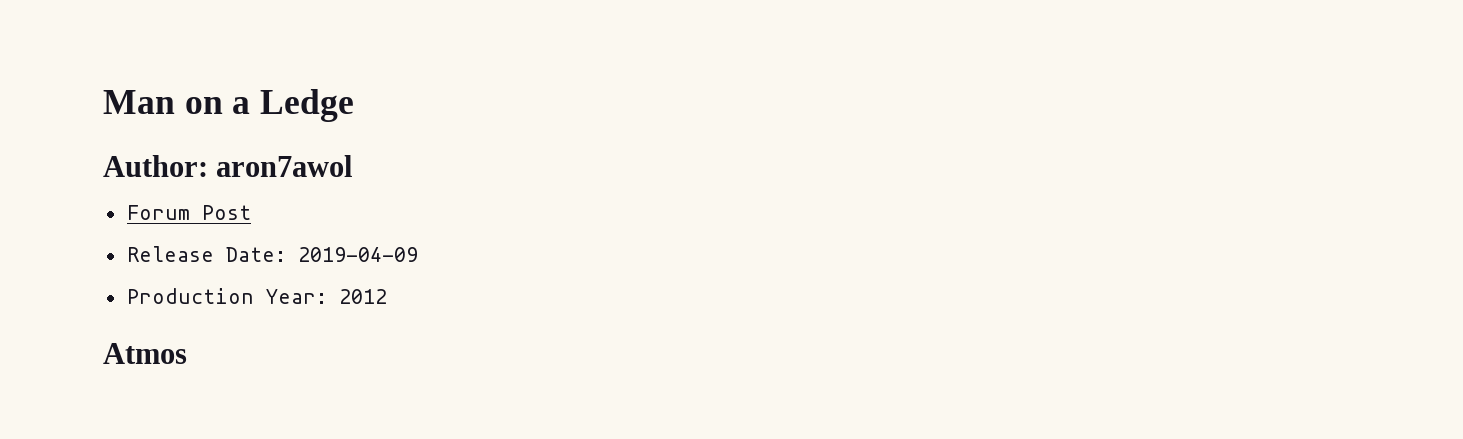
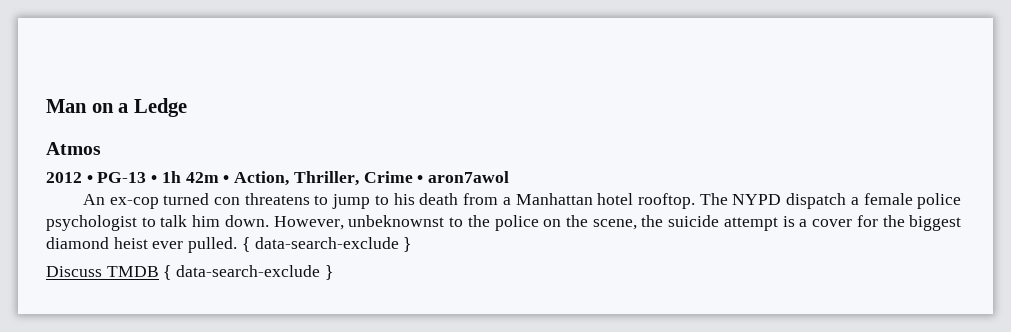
[103,155,353,177] [126,205,251,220] [126,246,418,262] [126,288,387,304] [103,343,187,364] Author: aron7awol // Forum Post // Release Date: 2019-04-09 // Production Year: 2012 // Atmos -> [46,142,101,155] [46,171,509,186] [82,193,962,209] [46,215,962,231] [46,237,412,253] [46,265,333,280] Atmos // 2012 • PG-13 • 1h 42m • Action, Thriller, Crime • aron7awol // An ex-cop turned con threatens to jump to his death from a Manhattan hotel rooftop. The NYPD dispatch a female police psychologist to talk him down. However, unbeknownst to the police on the scene, the suicide attempt is a cover for the biggest diamond heist ever pulled. { data-search-exclude } // Discuss TMDB { data-search-exclude }

